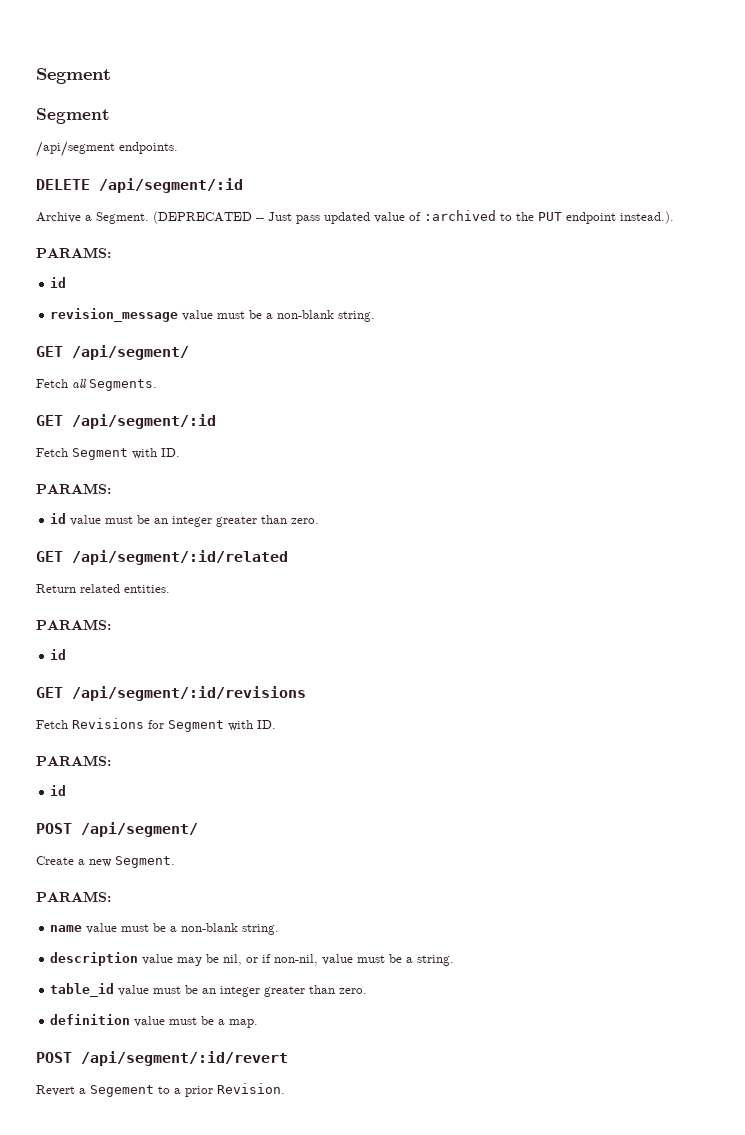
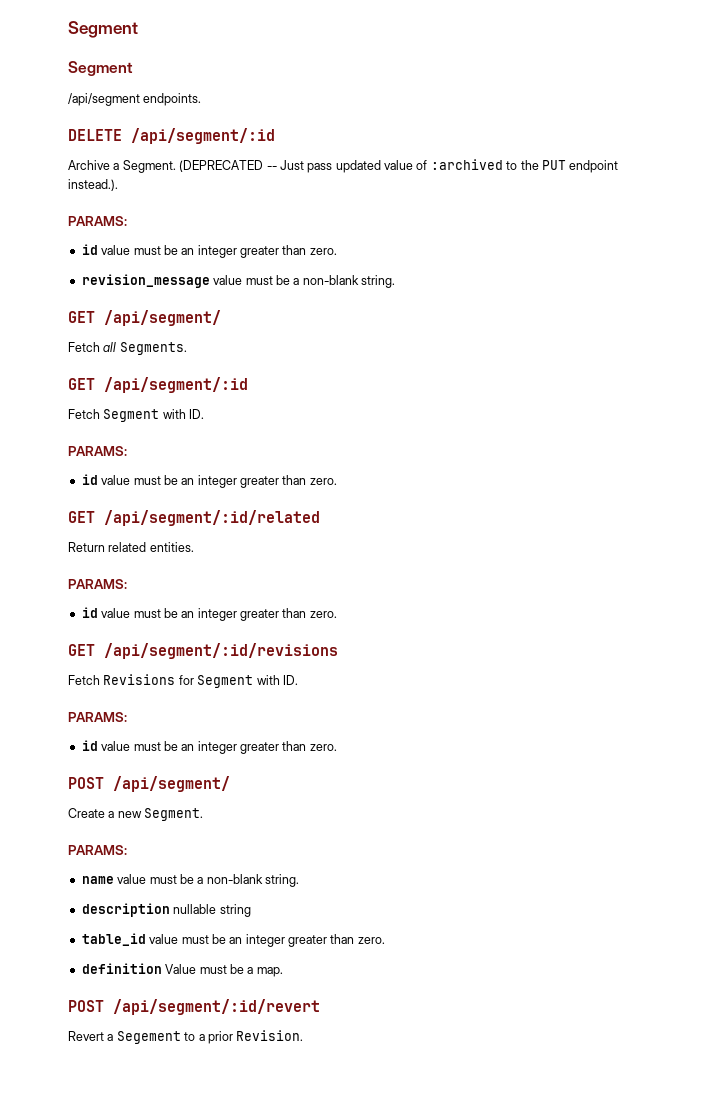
(67, 282) none -> [101,245,337,258] value must be an integer greater than zero.
(67, 654) none -> [101,608,337,621] value must be an integer greater than zero.
(67, 790) none -> [101,741,337,754] value must be an integer greater than zero.
[142,954,455,966] value may be nil, or if non-nil, value must be a string. -> [173,904,251,917] nullable string
[134,1016,166,1027] value -> [165,964,197,974] Value

